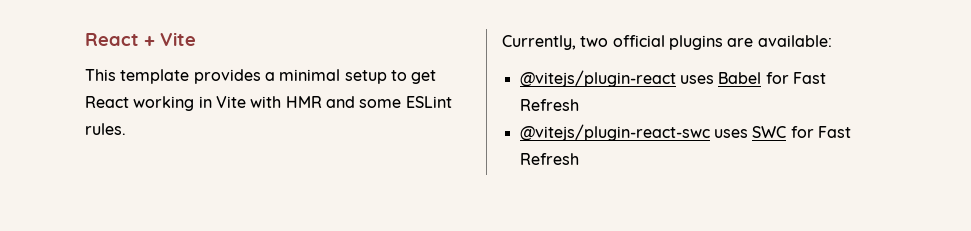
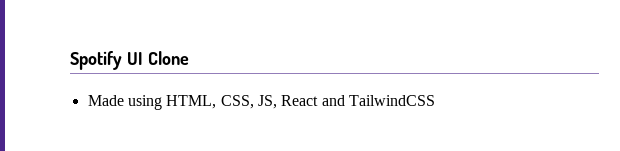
[85,32,196,46] [85,69,437,84] [85,96,452,111] [85,123,126,135] [502,35,832,50] [519,70,826,87] [519,99,579,111] [519,124,851,141] [519,153,579,165] React + Vite // This template provides a minimal setup to get React working in Vite with HMR and some ESLint rules. // Currently, two official plugins are available: // @vitejs/plugin-react uses Babel for Fast Refresh // @vitejs/plugin-react-swc uses SWC for Fast Refresh -> [70,51,189,70] [87,95,435,110] Spotify UI Clone // Made using HTML, CSS, JS, React and TailwindCSS

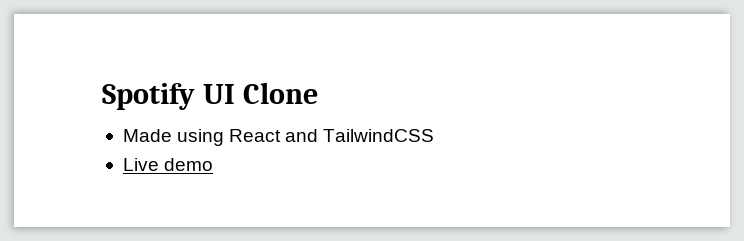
[166,95,277,109] HTML, CSS, JS, -> (225, 137) none
(435, 100) none -> [122,158,214,171] // Live demo

